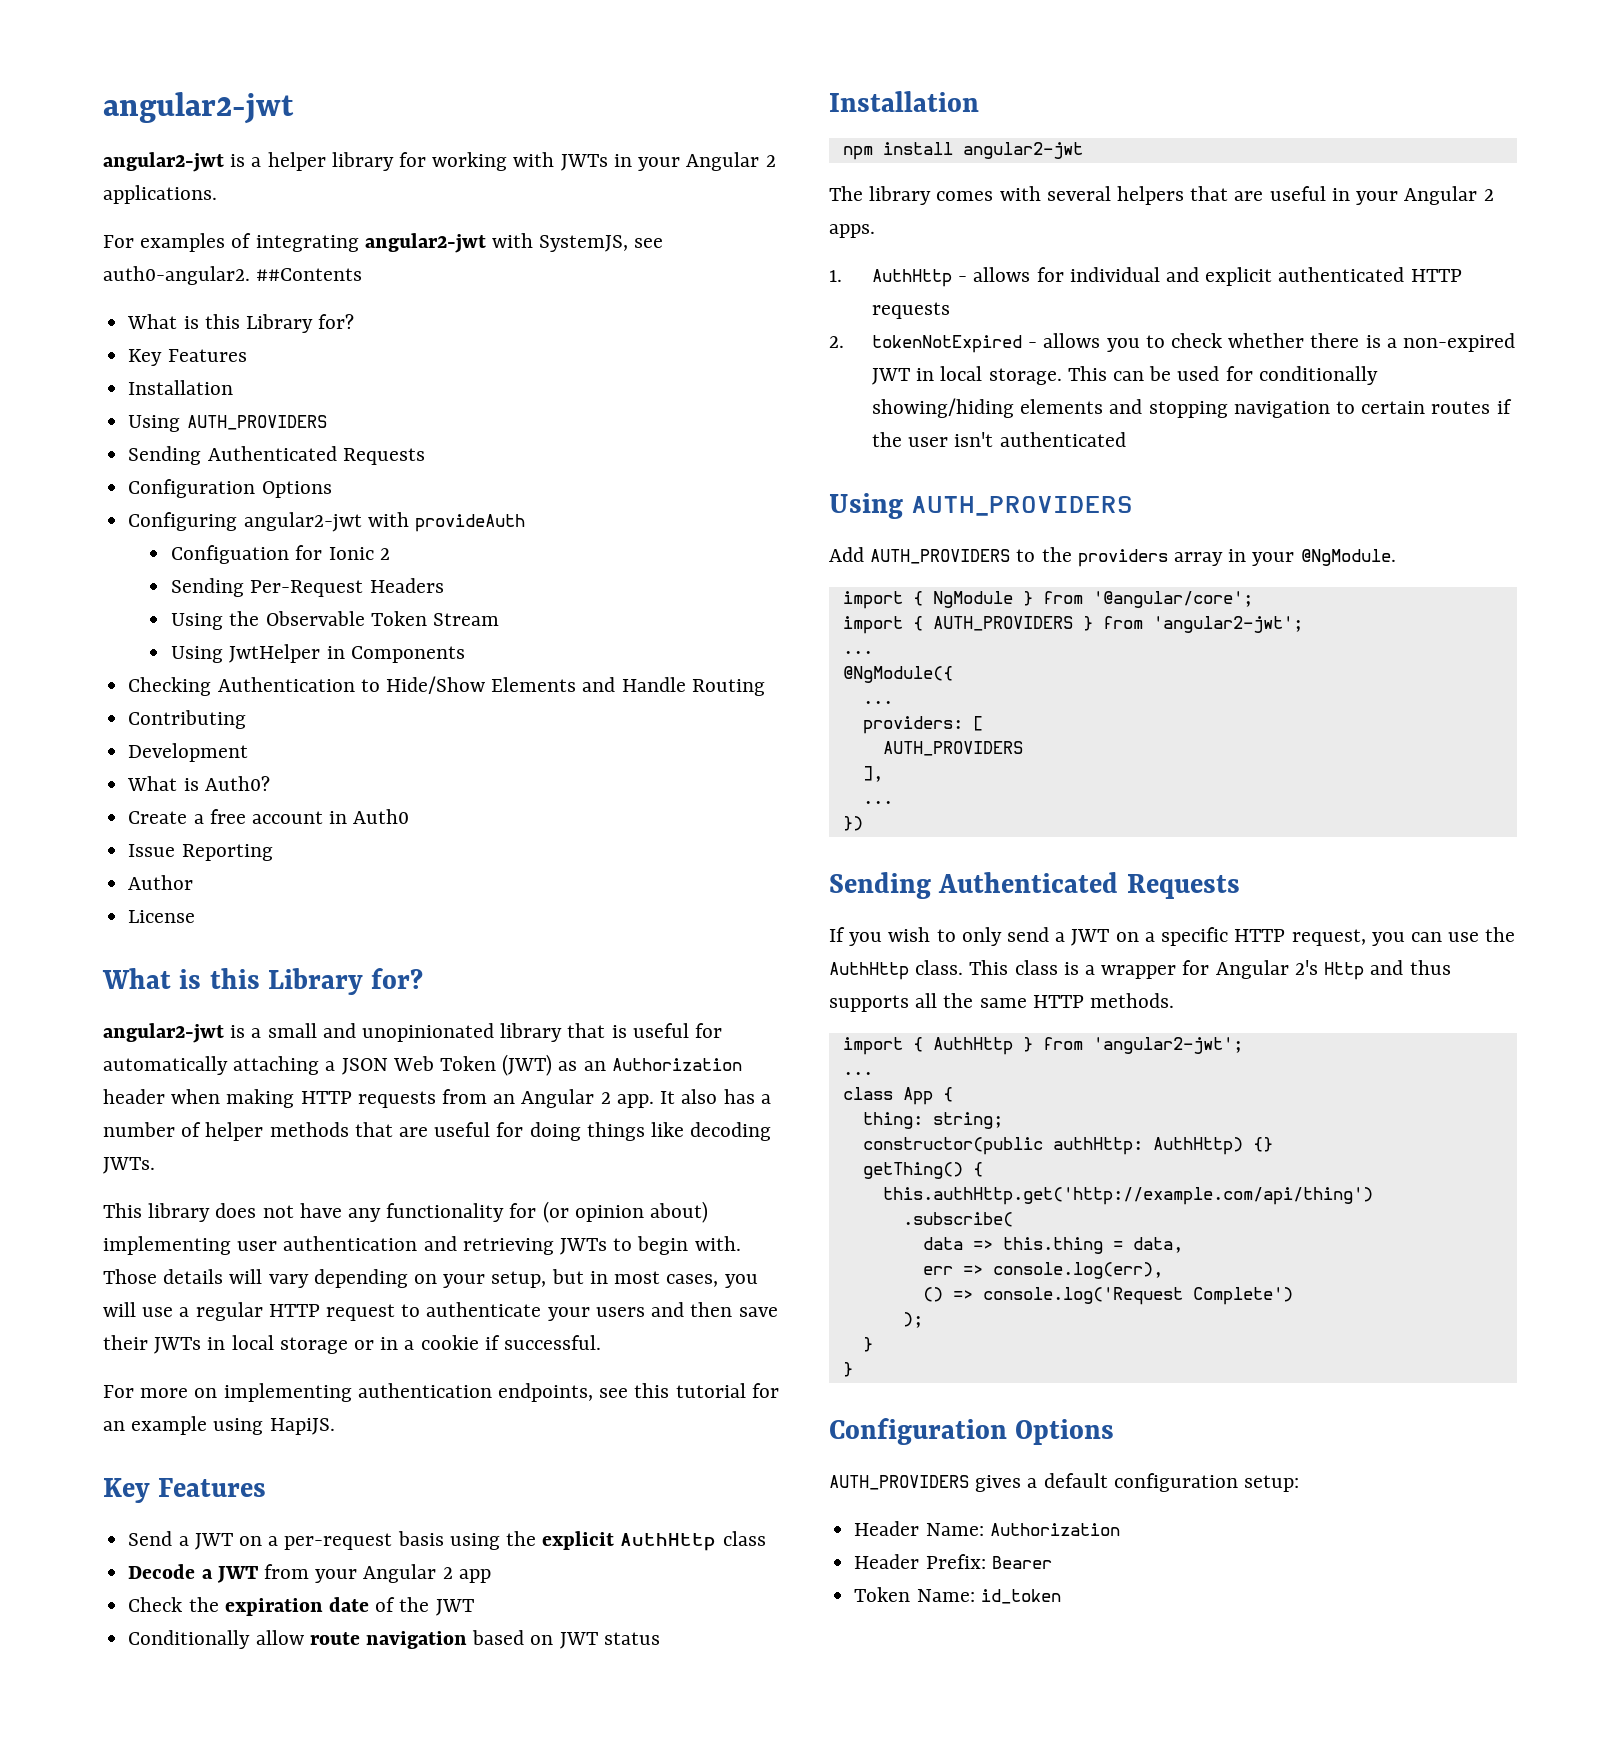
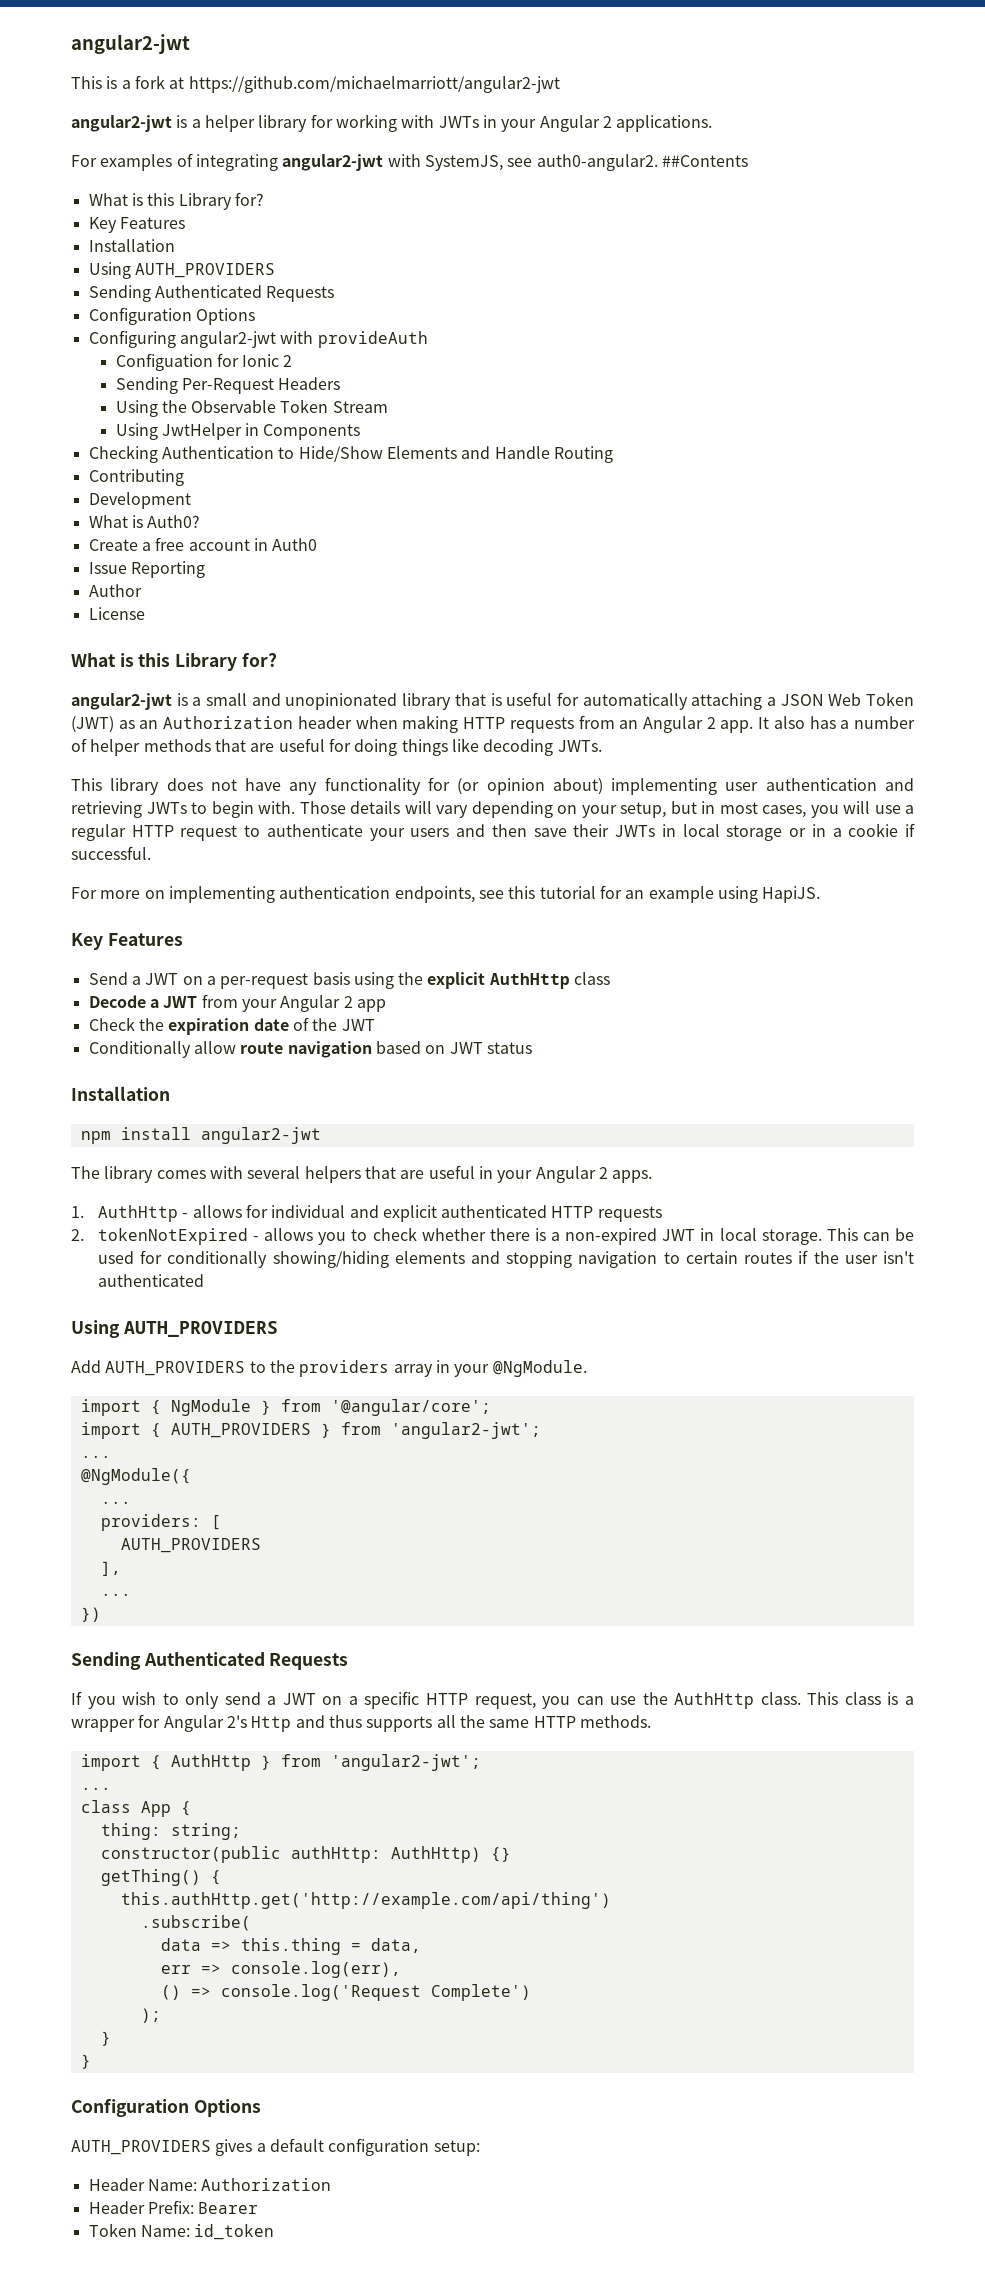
[103,92,294,124] angular2-jwt -> [71,34,190,54] [71,75,560,93] angular2-jwt // This is a fork at https://github.com/michaelmarriott/angular2-jwt

